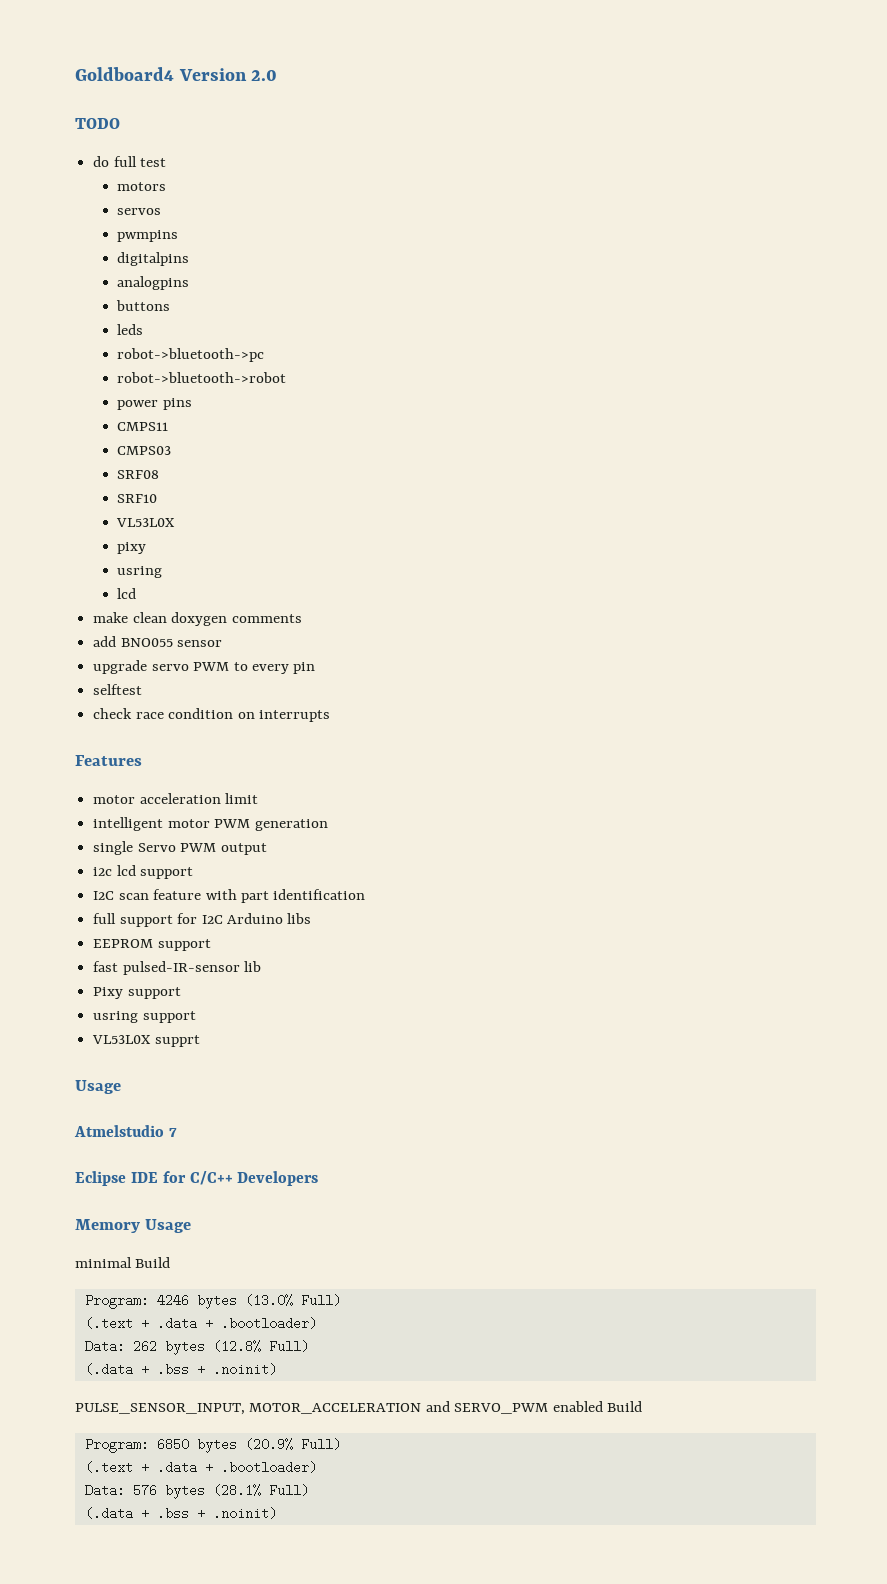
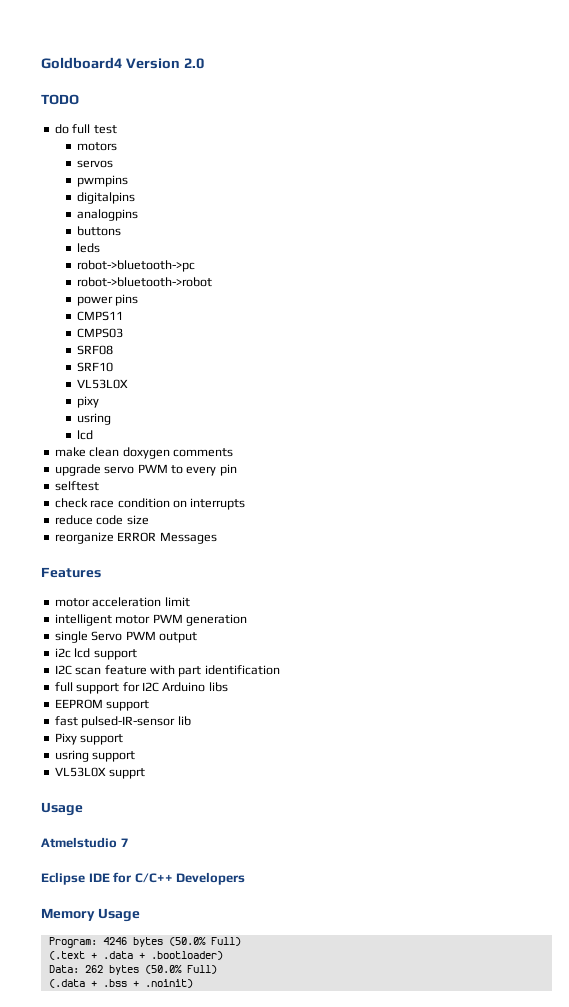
[93,636,223,647] // add BNO055 sensor -> (233, 452) none
(330, 716) none -> [54,515,149,525] [54,532,217,544] // reduce code size // reorganize ERROR Messages
[75,1257,171,1268] // minimal Build -> (140, 915) none
[244,1294,293,1307] (13.0% -> [168,937,206,946] (50.0%
[212,1340,309,1353] [84,1363,277,1376] [75,1401,643,1415] [84,1438,341,1453] [84,1461,317,1474] [84,1484,309,1499] [84,1507,277,1520] (12.8% Full) // (.data + .bss + .noinit) // PULSE_SENSOR_INPUT, MOTOR_ACCELERATION and SERVO_PWM enabled Build // Program: 6850 bytes (20.9% Full) // (.text + .data + .bootloader) // Data: 576 bytes (28.1% Full) // (.data + .bss + .noinit) -> [144,965,217,974] [48,979,193,988] (50.0% Full) // (.data + .bss + .noinit)

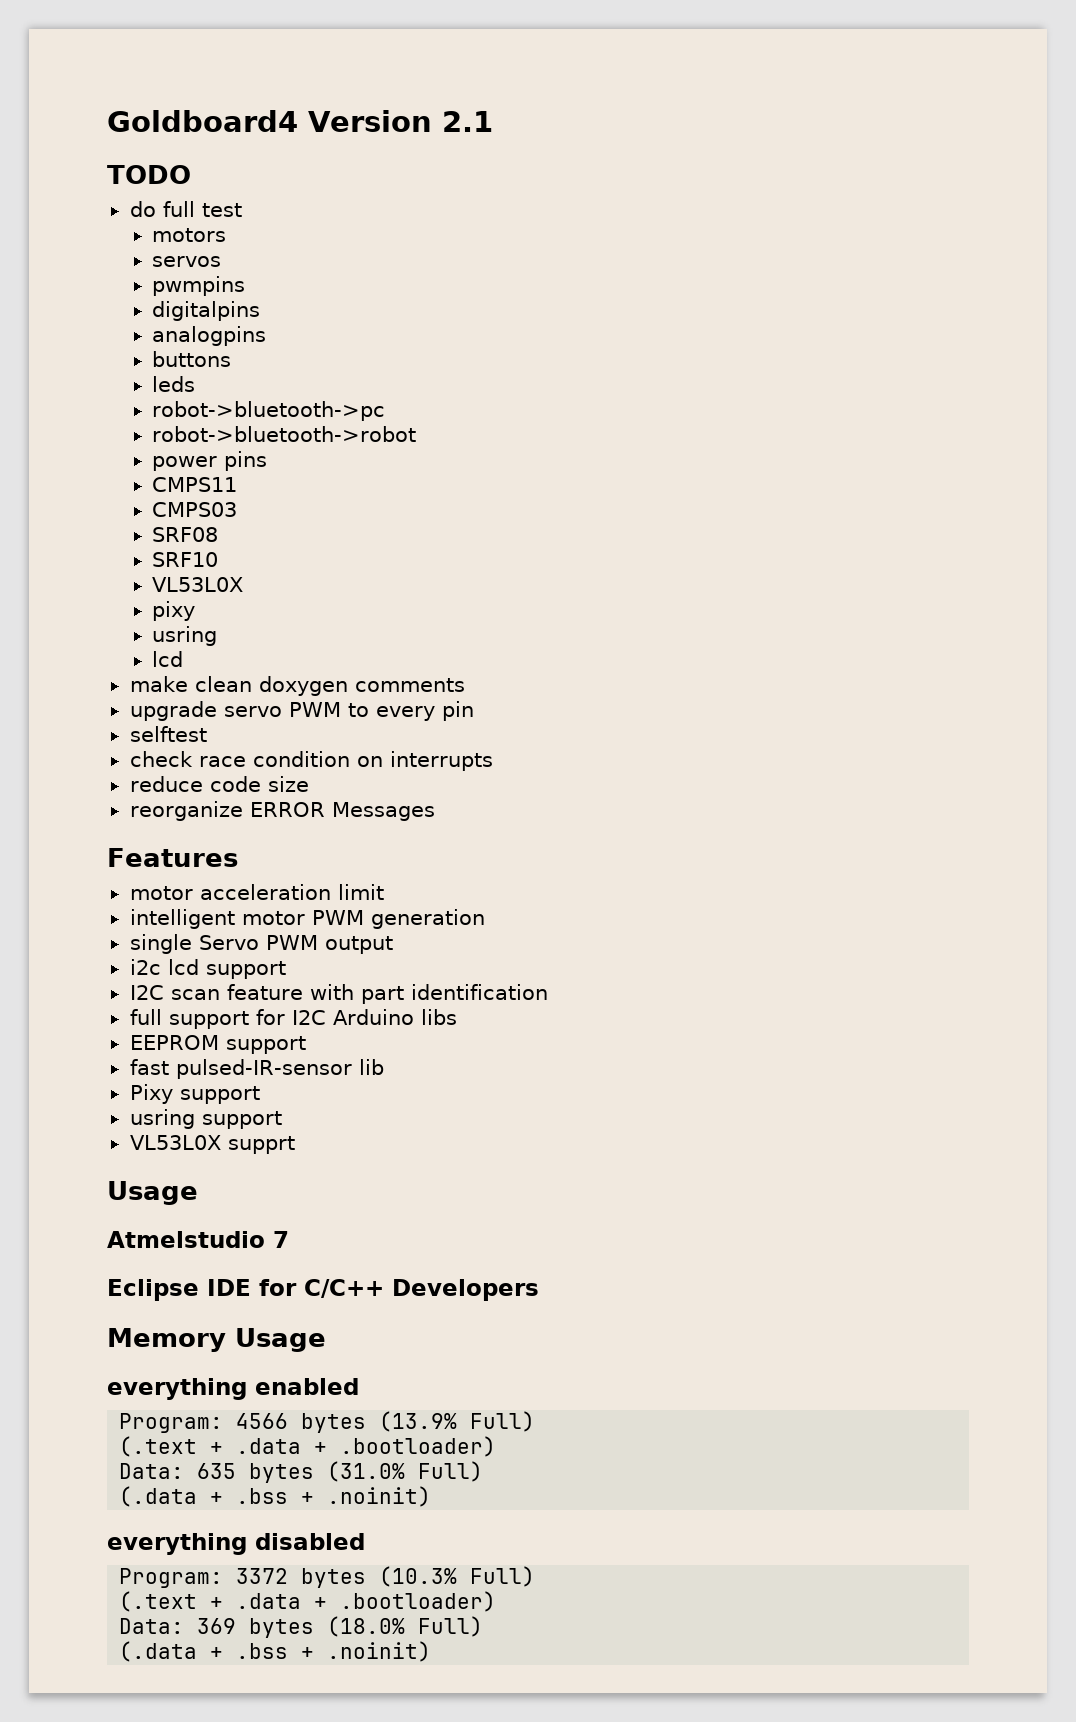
[183,58,204,69] 2.0 -> [441,111,493,132] 2.1
[48,937,241,948] [48,951,223,960] [48,965,217,975] [48,979,193,988] // Program: 4246 bytes (50.0% Full) // (.text + .data + .bootloader) // Data: 262 bytes (50.0% Full) // (.data + .bss + .noinit) -> [107,1378,359,1400] [119,1411,536,1433] [119,1436,497,1457] [119,1461,484,1483] [119,1486,432,1507] [107,1533,365,1555] [119,1566,536,1588] [119,1591,497,1612] [119,1616,484,1638] [119,1641,432,1662] // everything enabled // Program: 4566 bytes (13.9% Full) // (.text + .data + .bootloader) // Data: 635 bytes (31.0% Full) // (.data + .bss + .noinit) // everything disabled // Program: 3372 bytes (10.3% Full) // (.text + .data + .bootloader) // Data: 369 bytes (18.0% Full) // (.data + .bss + .noinit)

